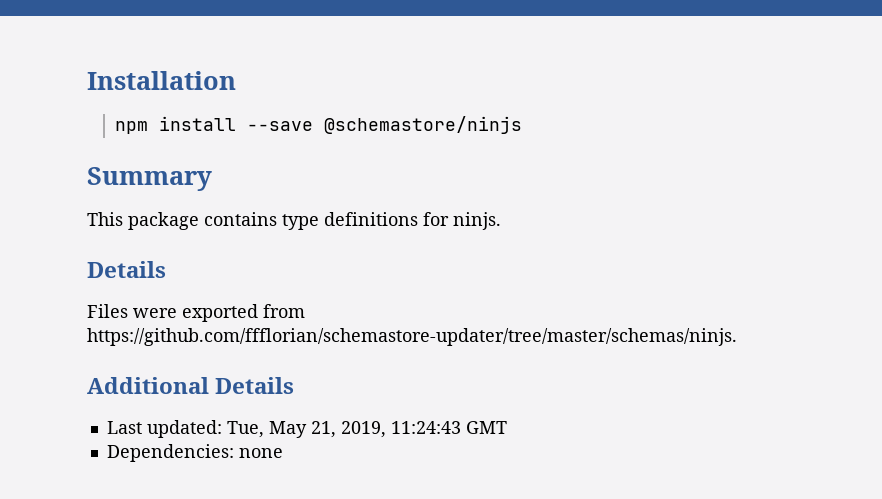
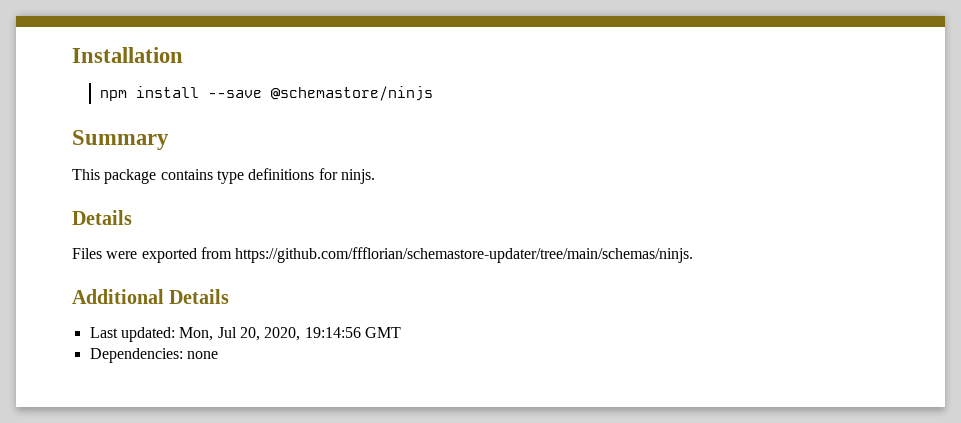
[87,328,737,346] https://github.com/ffflorian/schemastore-updater/tree/master/schemas/ninjs. -> [235,247,694,263] https://github.com/ffflorian/schemastore-updater/tree/main/schemas/ninjs.
[226,421,461,438] Tue, May 21, 2019, 11:24:43 -> [179,327,361,341] Mon, Jul 20, 2020, 19:14:56

